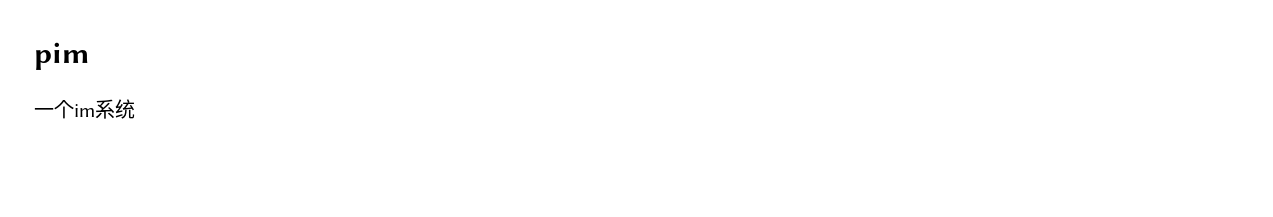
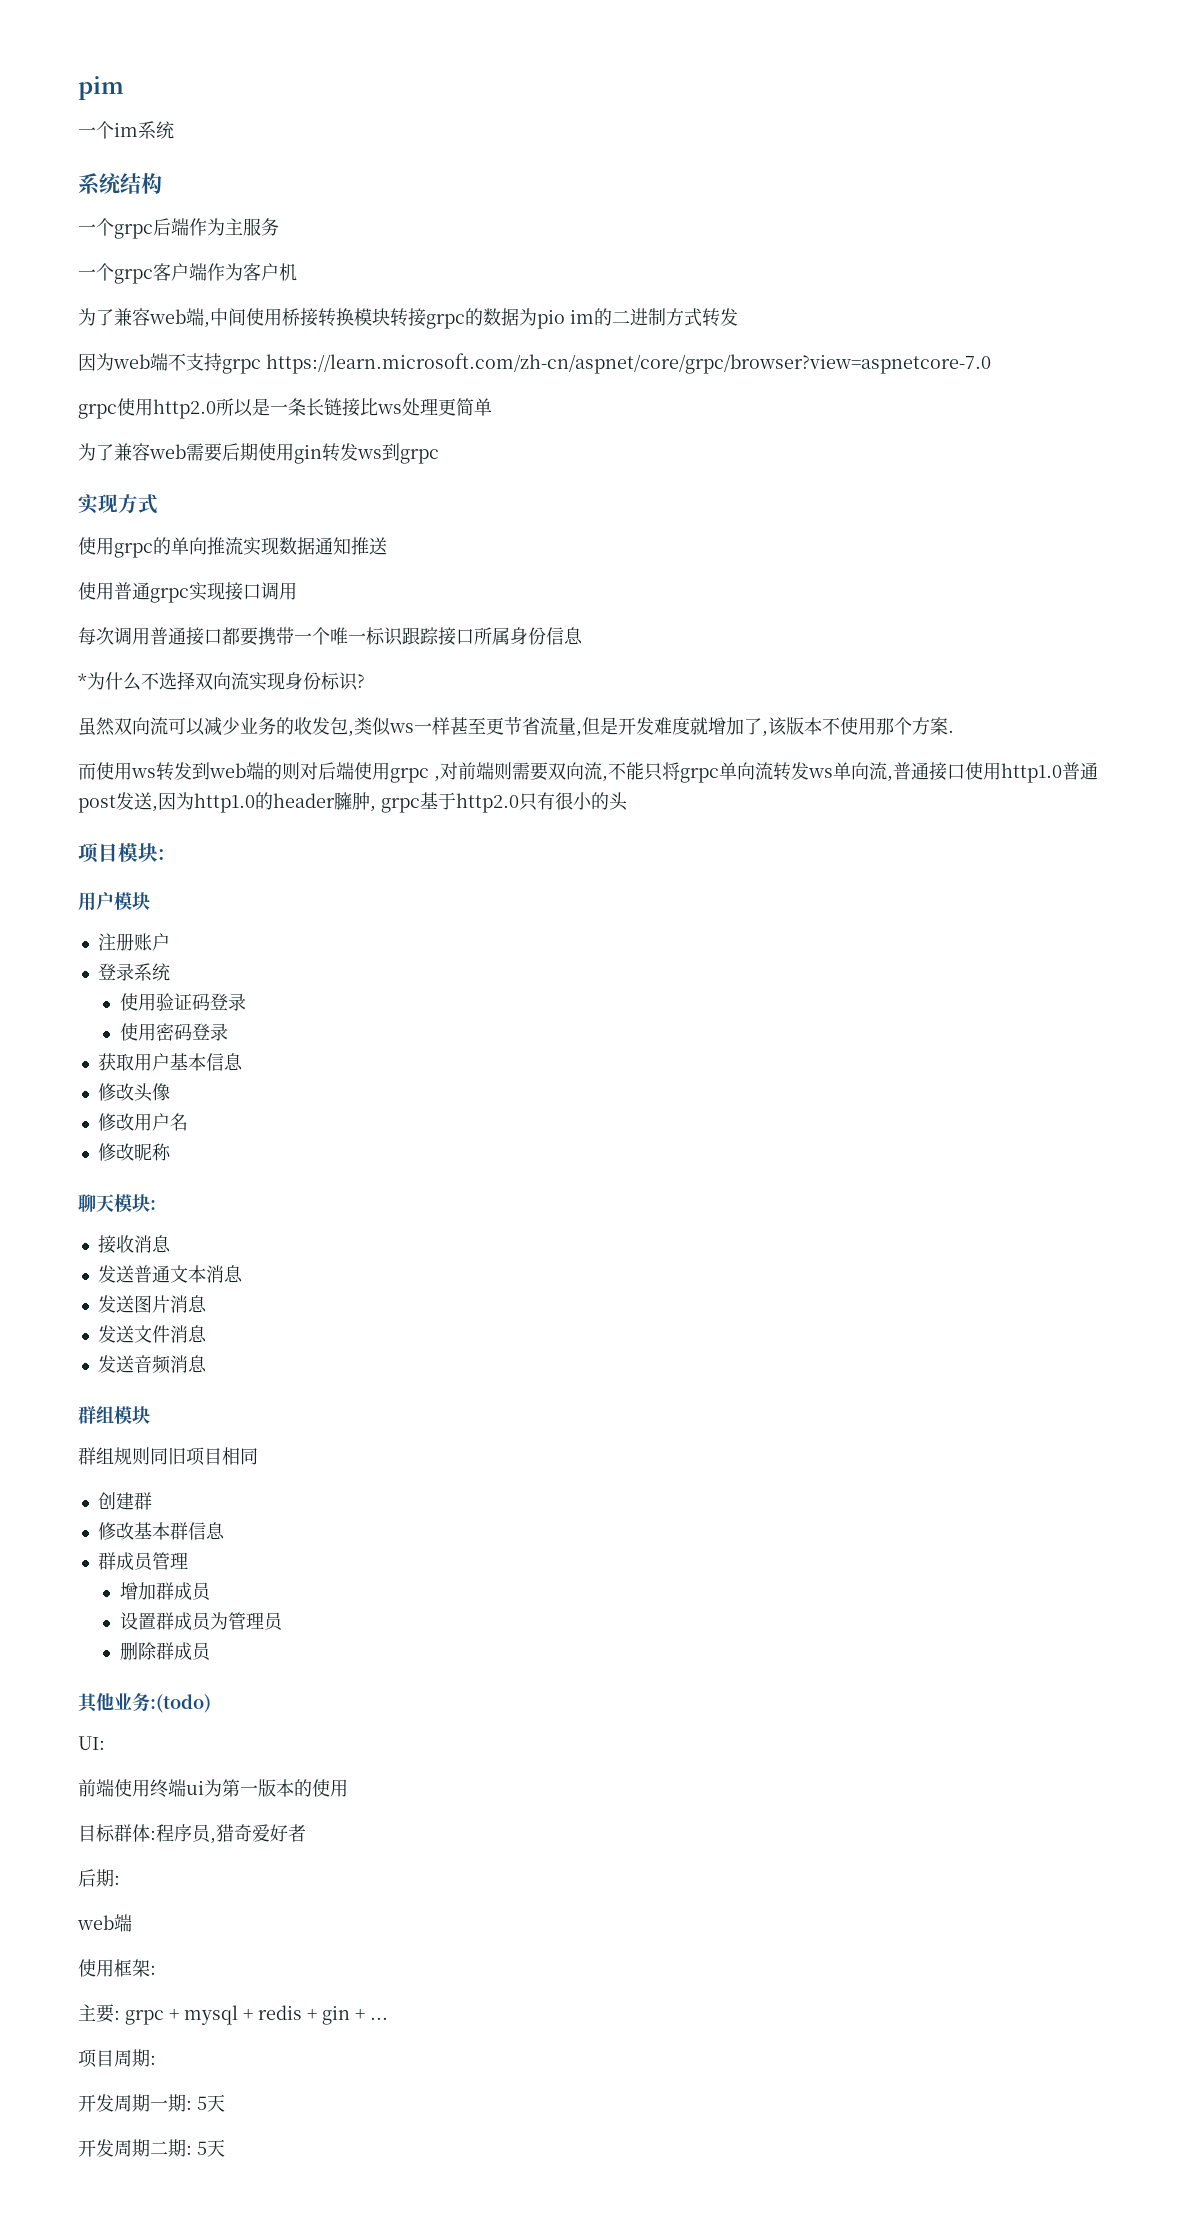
(135, 109) none -> [78,173,162,195] [78,218,279,239] [78,263,297,284] [78,308,738,329] [78,353,991,374] [78,398,492,419] [78,443,439,464] [78,494,158,514] [78,537,387,558] [78,582,297,603] [78,627,583,646] [78,671,365,691] [78,717,954,737] [78,762,1098,783] [78,792,628,813] [78,843,165,863] [78,892,150,911] [97,933,170,951] [97,963,170,981] [119,993,246,1011] [119,1023,228,1041] [97,1053,243,1071] [97,1083,170,1102] [97,1113,188,1131] [97,1143,171,1161] [78,1194,156,1212] [97,1235,171,1254] [97,1265,243,1283] [97,1295,207,1313] [97,1325,207,1343] [97,1355,207,1374] [78,1406,150,1424] [78,1447,258,1466] [97,1492,152,1510] [97,1522,225,1540] [97,1552,188,1571] [119,1582,212,1601] [119,1612,284,1631] [119,1642,212,1661] [78,1693,211,1713] [78,1736,105,1750] [78,1779,348,1798] [78,1824,306,1844] [78,1869,120,1887] [77,1914,132,1932] [78,1959,156,1977] [78,2004,388,2025] [78,2049,156,2068] [78,2094,225,2112] [78,2139,225,2157] // 系统结构 // 一个grpc后端作为主服务 // 一个grpc客户端作为客户机 // 为了兼容web端,中间使用桥接转换模块转接grpc的数据为pio im的二进制方式转发 // 因为web端不支持grpc https://learn.microsoft.com/zh-cn/aspnet/core/grpc/browser?view=aspnetcore-7.0 // grpc使用http2.0所以是一条长链接比ws处理更简单 // 为了兼容web需要后期使用gin转发ws到grpc // 实现方式 // 使用grpc的单向推流实现数据通知推送 // 使用普通grpc实现接口调用 // 每次调用普通接口都要携带一个唯一标识跟踪接口所属身份信息 // *为什么不选择双向流实现身份标识? // 虽然双向流可以减少业务的收发包,类似ws一样甚至更节省流量,但是开发难度就增加了,该版本不使用那个方案. // 而使用ws转发到web端的则对后端使用grpc ,对前端则需要双向流,不能只将grpc单向流转发ws单向流,普通接口使用http1.0普通post发送,因为http1.0的header臃肿, grpc基于http2.0只有很小的头 // 项目模块: // 用户模块 // 注册账户 // 登录系统 // 使用验证码登录 // 使用密码登录 // 获取用户基本信息 // 修改头像 // 修改用户名 // 修改昵称 // 聊天模块: // 接收消息 // 发送普通文本消息 // 发送图片消息 // 发送文件消息 // 发送音频消息 // 群组模块 // 群组规则同旧项目相同 // 创建群 // 修改基本群信息 // 群成员管理 // 增加群成员 // 设置群成员为管理员 // 删除群成员 // 其他业务:(todo) // UI: // 前端使用终端ui为第一版本的使用 // 目标群体:程序员,猎奇爱好者 // 后期: // web端 // 使用框架: // 主要: grpc + mysql + redis + gin + ... // 项目周期: // 开发周期一期: 5天 // 开发周期二期: 5天

